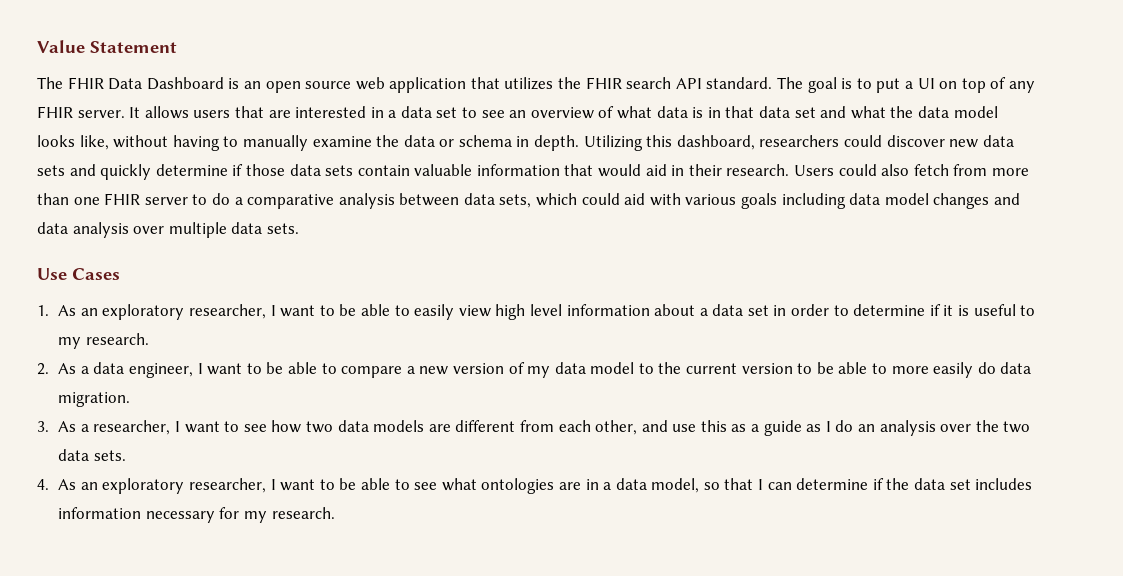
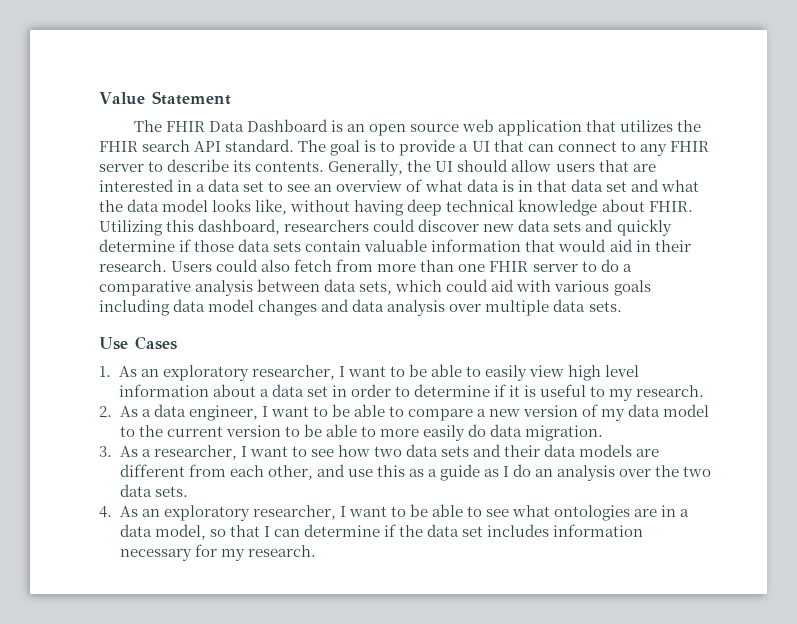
[876,78,901,93] put -> [399,139,456,156] provide
[939,77,1035,93] [37,106,189,119] on top of any FHIR server. It allows -> [493,140,709,156] [99,159,552,176] that can connect to any FHIR server to describe its contents. Generally, the UI should allow
[223,135,580,151] to manually examine the data or schema in depth. -> [407,199,693,216] deep technical knowledge about FHIR.
(369, 426) none -> [441,444,577,457] sets and their data

